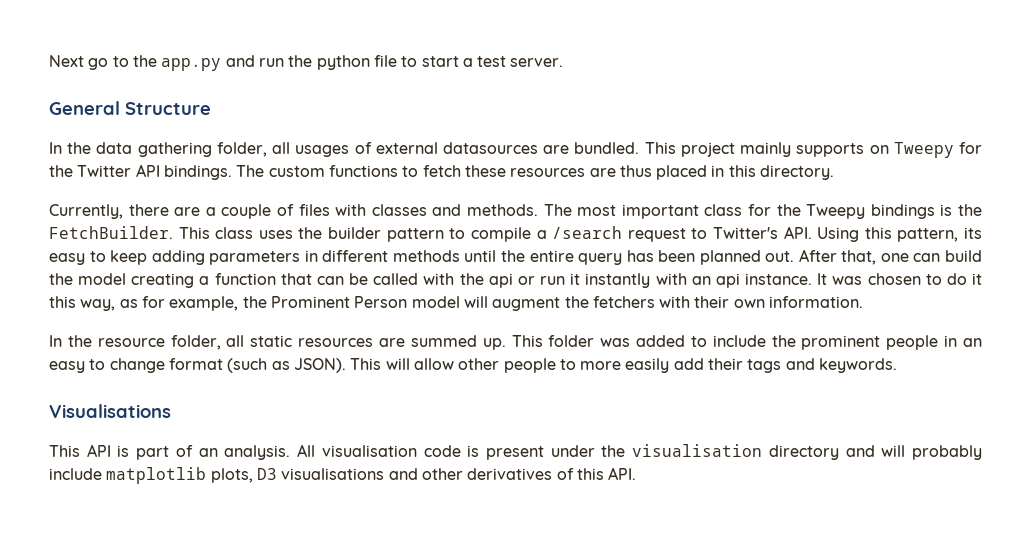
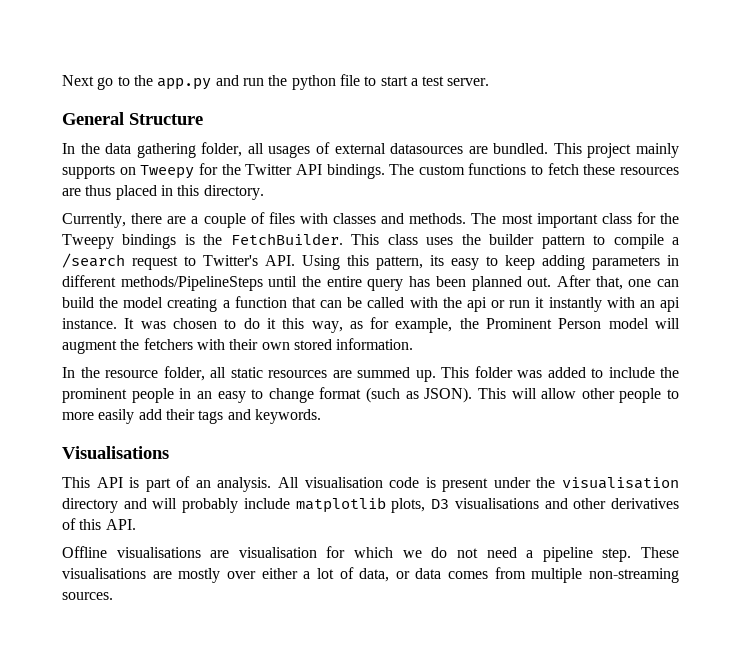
[392,250,460,262] methods -> [120,276,263,291] methods/PipelineSteps
(765, 303) none -> [293,339,332,350] stored
(637, 473) none -> [62,546,680,562] [62,567,680,583] [62,592,113,600] // Offline visualisations are visualisation for which we do not need a pipeline step. These visualisations are mostly over either a lot of data, or data comes from multiple non-streaming sources.

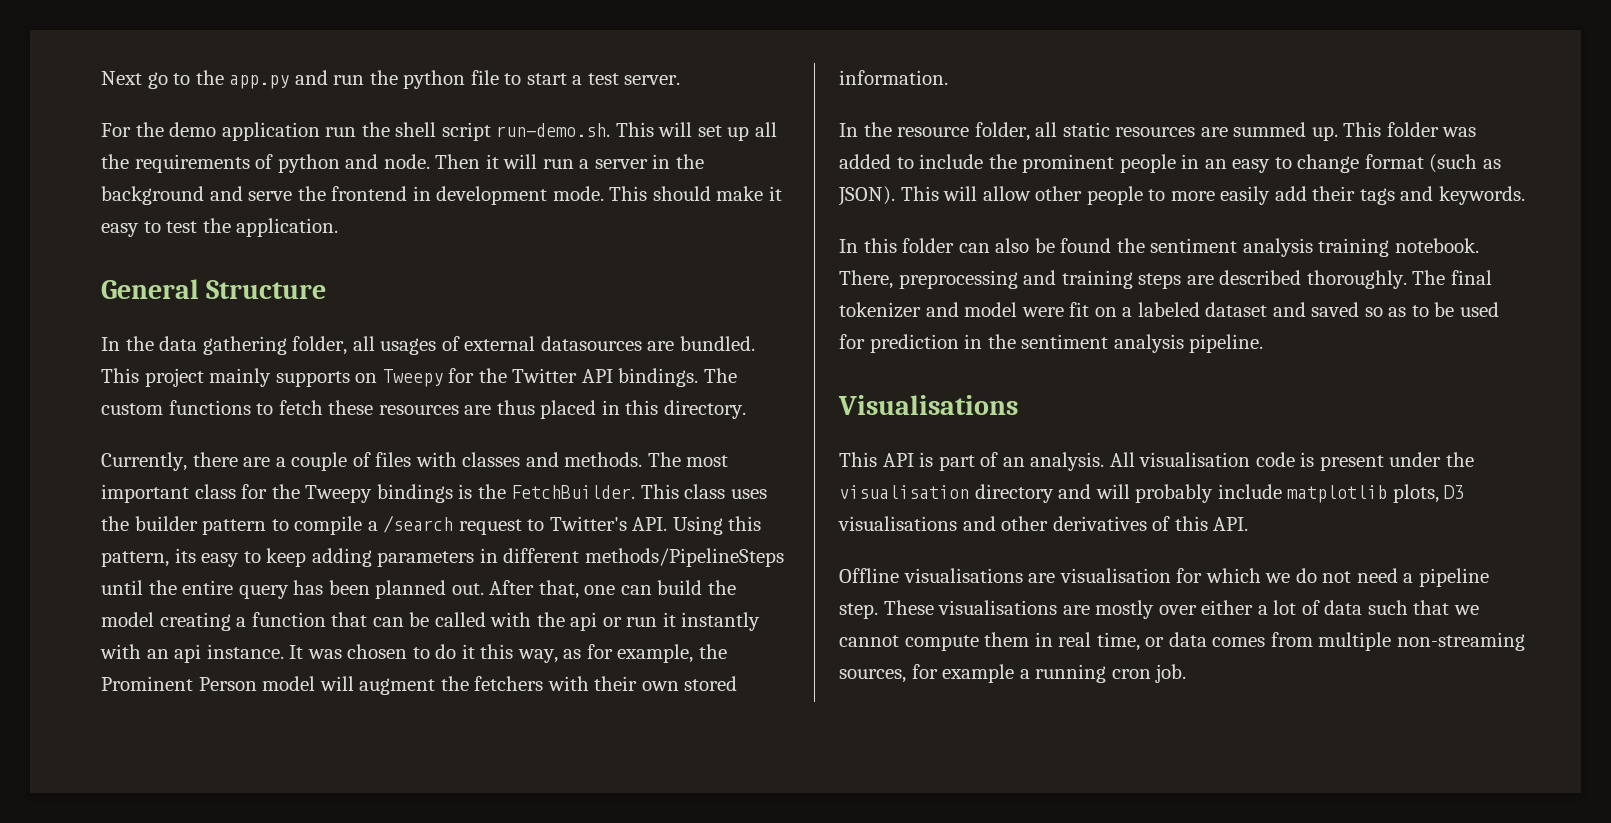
(490, 82) none -> [101,122,777,141] [101,154,704,173] [101,186,782,205] [101,218,339,237] // For the demo application run the shell script run-demo.sh. This will set up all the requirements of python and node. Then it will run a server in the background and serve the frontend in development mode. This should make it easy to test the application.
(321, 416) none -> [839,238,1479,257] [839,270,1492,289] [839,302,1500,318] [839,334,1264,353] // In this folder can also be found the sentiment analysis training notebook. There, preprocessing and training steps are described thoroughly. The final tokenizer and model were fit on a labeled dataset and saved so as to be used for prediction in the sentiment analysis pipeline.
[359,568,390,582] data, -> [1324,600,1479,615] [839,632,1140,651] data such that we cannot compute them in real time,
[62,592,113,600] sources. -> [839,664,1187,683] sources, for example a running cron job.

